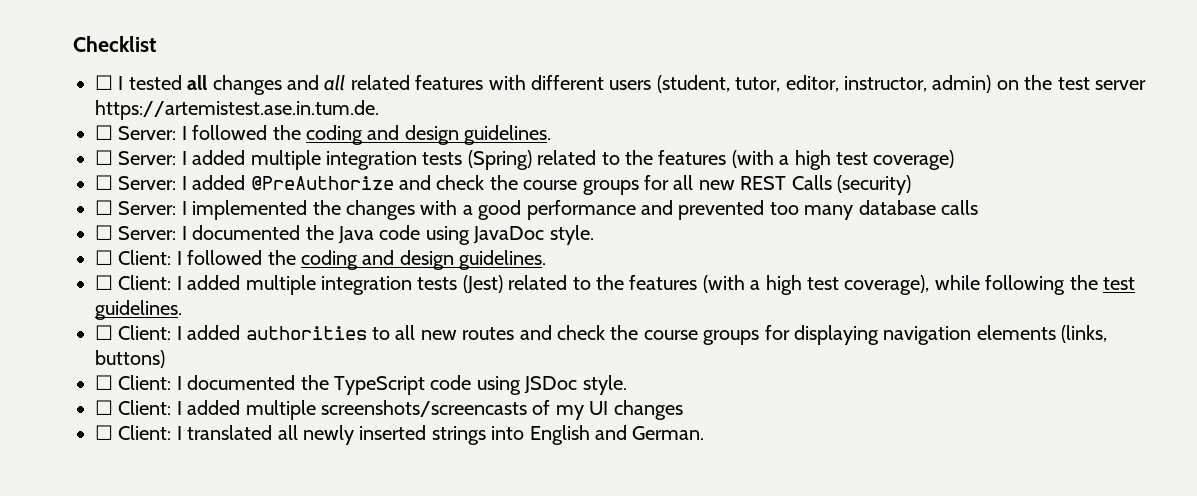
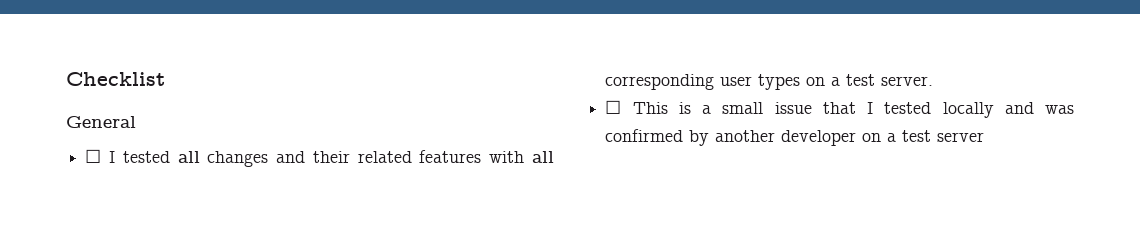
(156, 44) none -> [66,116,136,128] // General
[324,75,346,91] all -> [312,151,350,163] their
[530,75,1146,93] [95,100,379,120] [95,125,552,145] [95,150,955,170] [95,175,911,195] [95,200,978,220] [95,225,594,245] [95,250,547,270] [95,275,1135,295] [95,300,182,320] [95,325,1108,345] [95,350,165,368] [95,375,627,395] [95,400,683,420] [95,425,705,445] different users (student, tutor, editor, instructor, admin) on the test server https://artemistest.ase.in.tum.de. // ☐ Server: I followed the coding and design guidelines. // ☐ Server: I added multiple integration tests (Spring) related to the features (with a high test coverage) // ☐ Server: I added @PreAuthorize and check the course groups for all new REST Calls (security) // ☐ Server: I implemented the changes with a good performance and prevented too many database calls // ☐ Server: I documented the Java code using JavaDoc style. // ☐ Client: I followed the coding and design guidelines. // ☐ Client: I added multiple integration tests (Jest) related to the features (with a high test coverage), while following the test guidelines. // ☐ Client: I added authorities to all new routes and check the course groups for displaying navigation elements (links, buttons) // ☐ Client: I documented the TypeScript code using JSDoc style. // ☐ Client: I added multiple screenshots/screencasts of my UI changes // ☐ Client: I translated all newly inserted strings into English and German. -> [531,151,554,163] [605,74,934,90] [605,100,1074,118] [605,129,985,146] all corresponding user types on a test server. // ☐ This is a small issue that I tested locally and was confirmed by another developer on a test server

